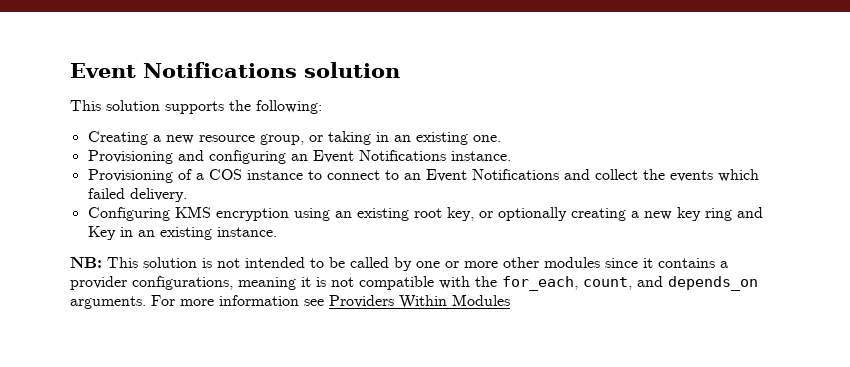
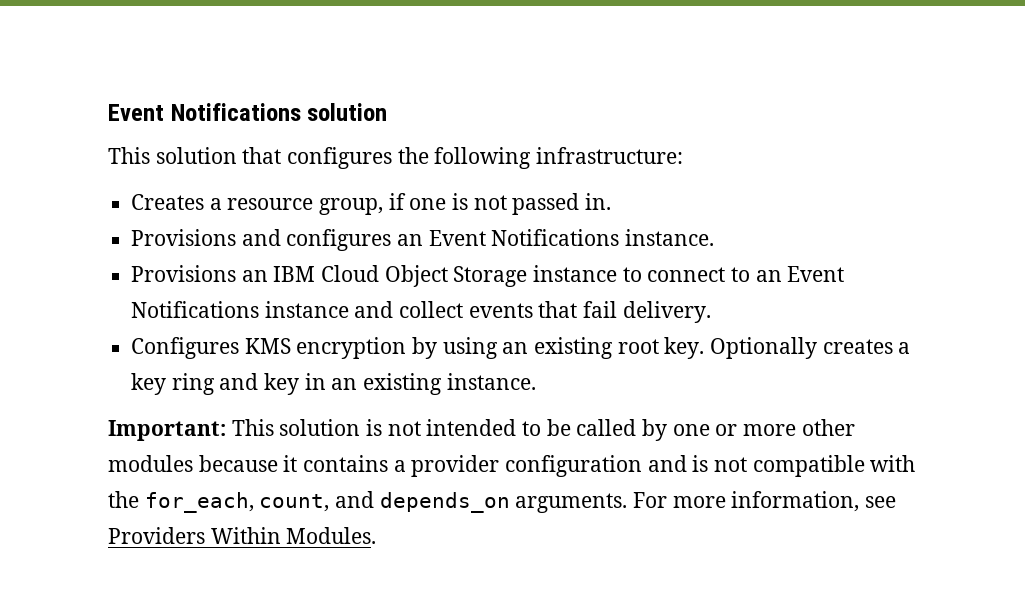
[165,100,322,114] [87,131,501,145] [87,150,511,164] [87,169,242,183] supports the following: // Creating a new resource group, or taking in an existing one. // Provisioning and configuring an Event Notifications instance. // Provisioning of a COS -> [242,147,684,169] [131,193,612,215] [131,229,715,251] [131,265,528,287] that configures the following infrastructure: // Creates a resource group, if one is not passed in. // Provisions and configures an Event Notifications instance. // Provisions an IBM Cloud Object Storage
(559, 174) none -> [264,301,349,318] instance
[642,169,759,182] [87,188,125,199] the events which failed -> [468,301,618,318] events that fail
[87,207,170,221] Configuring -> [131,337,240,359] Configures
(289, 214) none -> [412,337,438,359] by
[446,207,672,221] key, or optionally creating a new -> [664,337,911,359] key. Optionally creates a
[87,226,116,240] Key -> [264,373,300,395] key
[70,257,102,268] NB: -> [108,420,226,441] Important:
[605,258,638,268] since -> [198,455,278,472] because
[132,276,311,290] configurations, meaning it -> [505,455,687,477] configuration and
[219,295,299,306] information -> [731,491,860,512] information,
[452,294,510,306] Modules -> [286,527,377,544] Modules.

